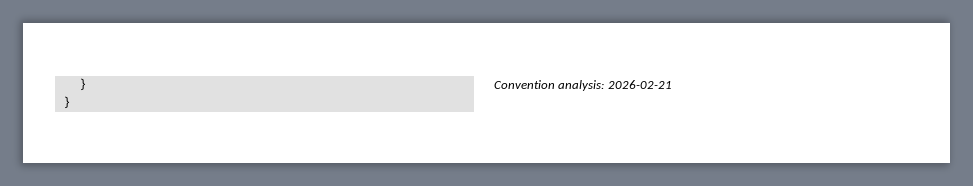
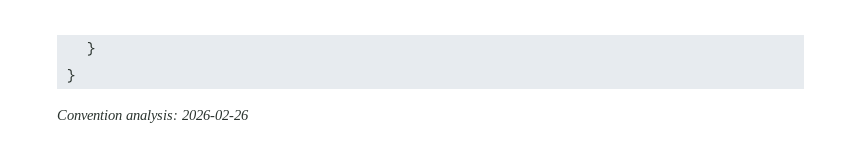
[607,80,672,89] 2026-02-21 -> [182,110,249,120] 2026-02-26

